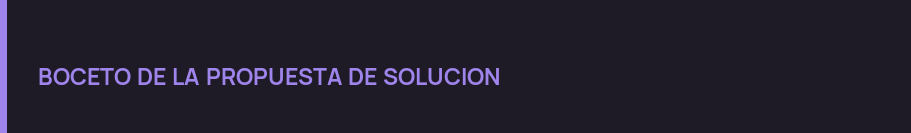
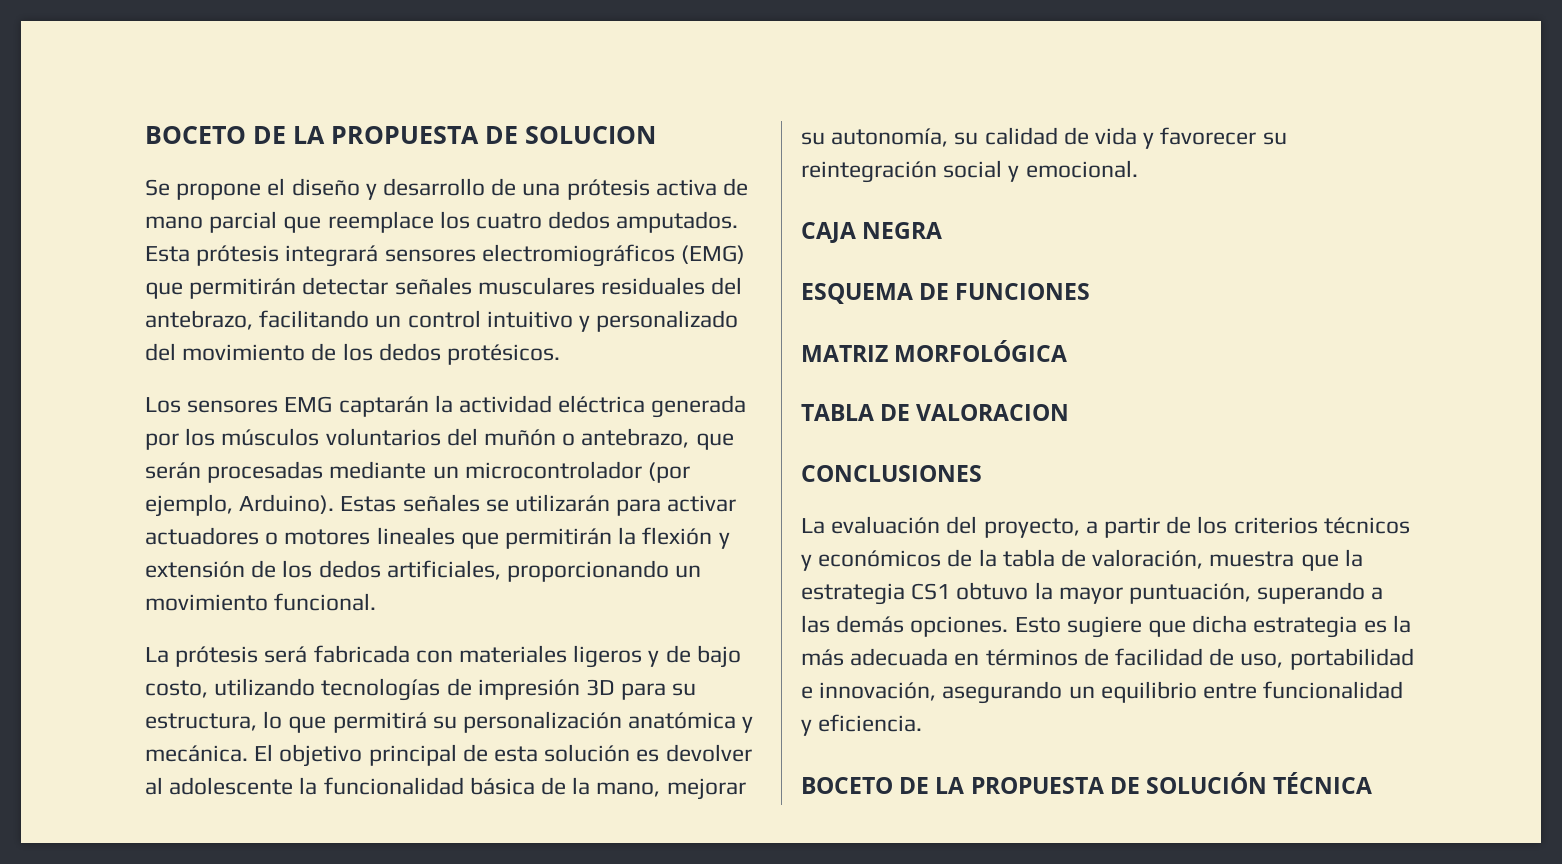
(502, 76) none -> [145,178,749,200] [145,211,739,233] [145,244,746,267] [145,277,743,299] [145,310,739,332] [145,343,561,365] [145,395,747,418] [145,428,734,450] [145,461,691,483] [145,494,737,517] [145,527,730,549] [145,560,702,582] [145,593,377,611] [145,645,741,668] [145,678,697,701] [145,711,754,733] [145,744,752,767] [145,777,746,800] [801,127,1287,149] [801,160,1138,183] [801,222,943,243] [801,283,1091,304] [801,340,1068,362] [801,404,1070,421] [801,465,982,482] [801,516,1410,538] [801,549,1363,571] [801,582,1384,605] [801,615,1411,638] [801,648,1414,670] [801,681,1404,704] [801,714,923,736] [801,772,1373,794] // Se propone el diseño y desarrollo de una prótesis activa de mano parcial que reemplace los cuatro dedos amputados. Esta prótesis integrará sensores electromiográficos (EMG) que permitirán detectar señales musculares residuales del antebrazo, facilitando un control intuitivo y personalizado del movimiento de los dedos protésicos. // Los sensores EMG captarán la actividad eléctrica generada por los músculos voluntarios del muñón o antebrazo, que serán procesadas mediante un microcontrolador (por ejemplo, Arduino). Estas señales se utilizarán para activar actuadores o motores lineales que permitirán la flexión y extensión de los dedos artificiales, proporcionando un movimiento funcional. // La prótesis será fabricada con materiales ligeros y de bajo costo, utilizando tecnologías de impresión 3D para su estructura, lo que permitirá su personalización anatómica y mecánica. El objetivo principal de esta solución es devolver al adolescente la funcionalidad básica de la mano, mejorar su autonomía, su calidad de vida y favorecer su reintegración social y emocional. // CAJA NEGRA // ESQUEMA DE FUNCIONES // MATRIZ MORFOLÓGICA // TABLA DE VALORACION // CONCLUSIONES // La evaluación del proyecto, a partir de los criterios técnicos y económicos de la tabla de valoración, muestra que la estrategia CS1 obtuvo la mayor puntuación, superando a las demás opciones. Esto sugiere que dicha estrategia es la más adecuada en términos de facilidad de uso, portabilidad e innovación, asegurando un equilibrio entre funcionalidad y eficiencia. // BOCETO DE LA PROPUESTA DE SOLUCIÓN TÉCNICA

